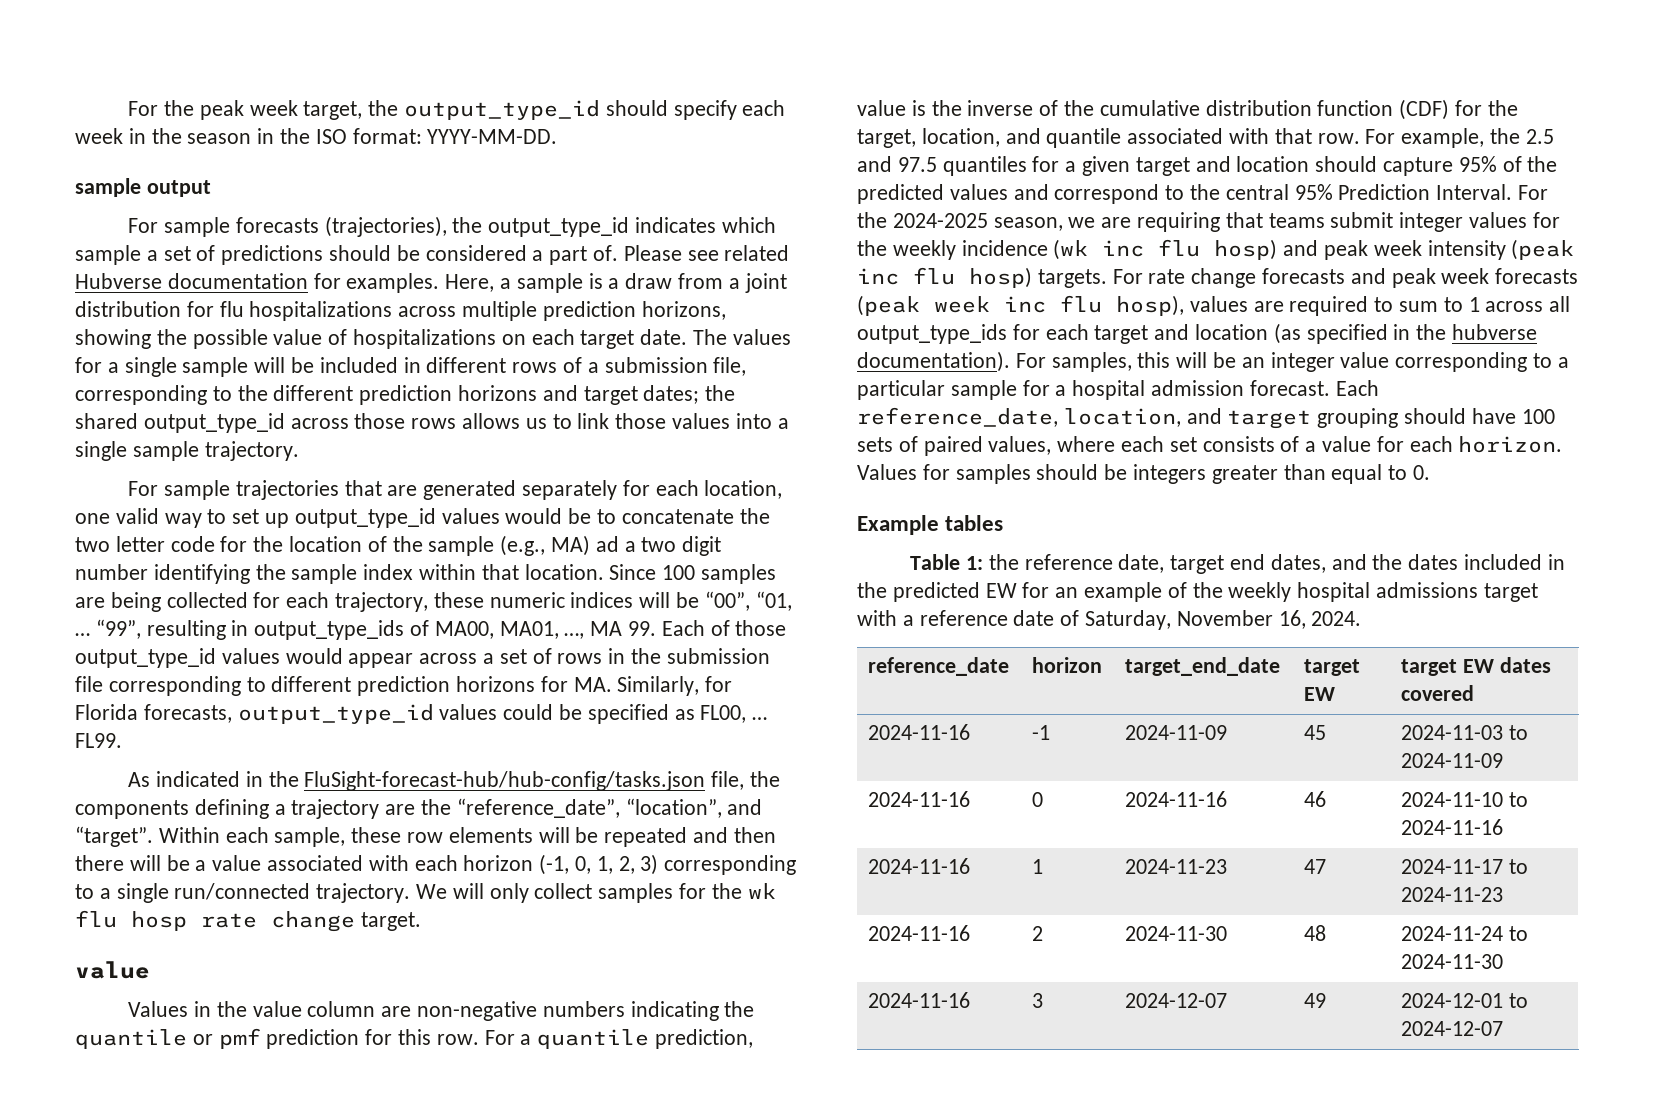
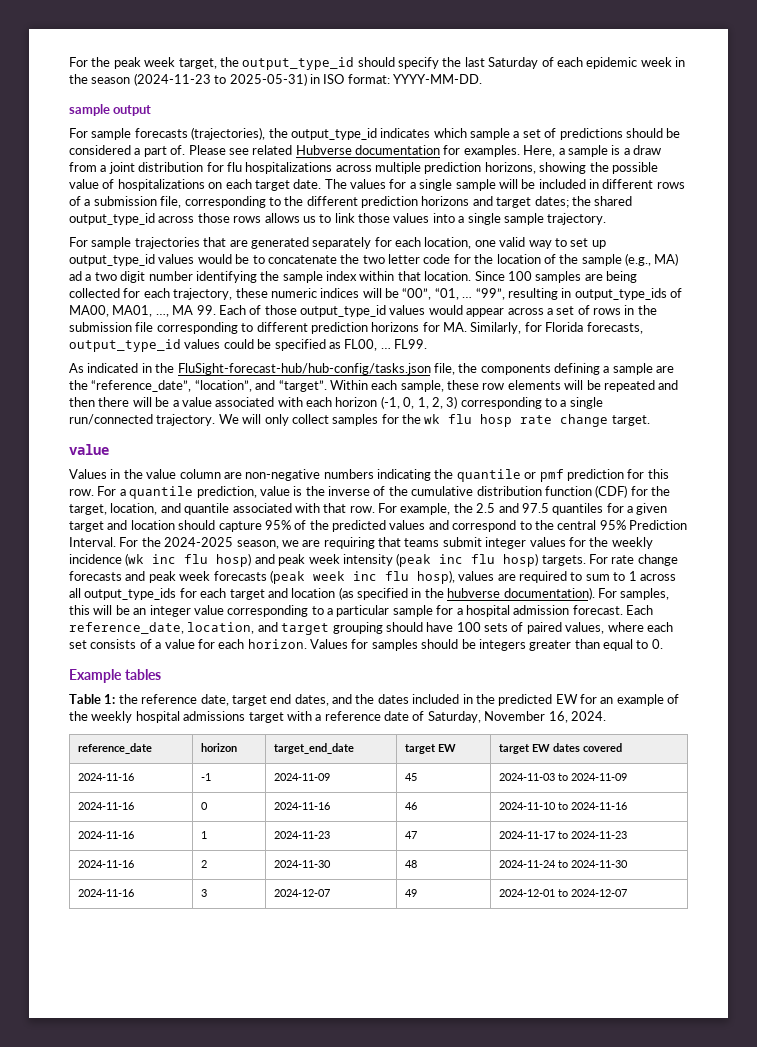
[742,100,786,116] [75,128,311,144] each week in the season in the -> [442,57,685,69] [69,73,320,86] the last Saturday of each epidemic week in the season (2024-11-23 to 2025-05-31) in
[291,799,380,819] trajectory -> [612,363,653,375] sample

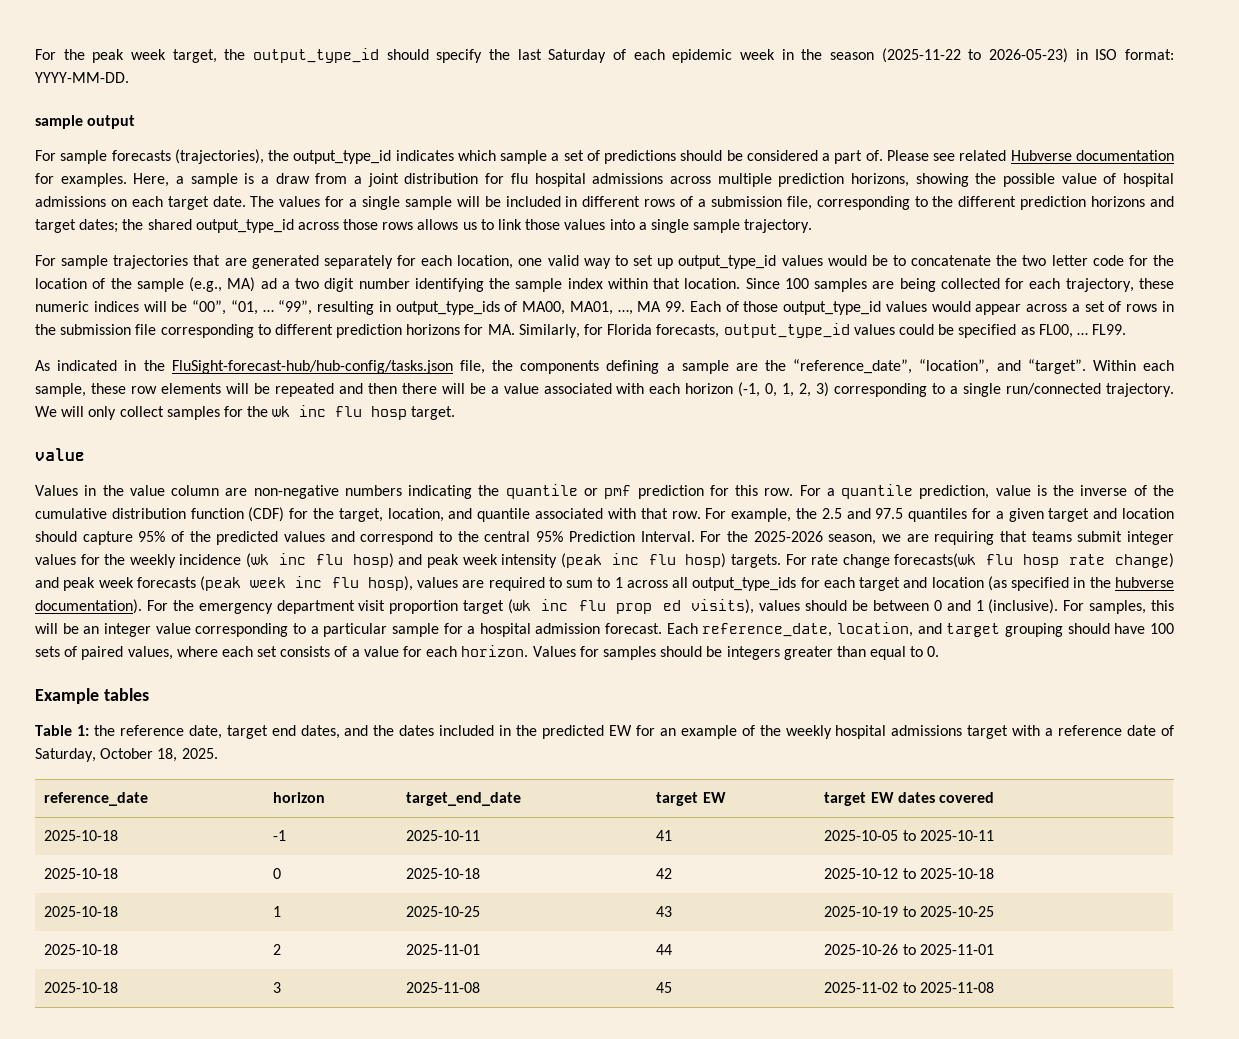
[133,73,307,86] (2024-11-23 to 2025-05-31) -> [881,48,1068,63] (2025-11-22 to 2026-05-23)
[245,162,333,174] hospitalizations -> [534,173,664,187] hospital admissions
[117,179,205,191] hospitalizations -> [1122,173,1174,187] [35,196,106,207] hospital admissions
[448,414,609,427] flu hosp rate change -> [299,405,408,420] inc flu hosp
[164,537,234,547] 2024-2025 -> [753,531,823,542] 2025-2026
[69,571,122,581] forecasts -> [894,553,1174,568] forecasts(wk flu hosp rate change)
(617, 593) none -> [172,599,1085,614] the emergency department visit proportion target (wk inc flu prop ed visits), values should be between 0 and 1 (inclusive). For
[484,711,606,723] November 16, 2024. -> [100,748,218,762] October 18, 2025.
[78,773,135,781] 2024-11-16 -> [44,830,119,841] 2025-10-18
[274,773,331,781] [405,773,418,781] [499,773,628,781] [78,802,135,810] [201,802,209,810] [274,802,331,810] [405,802,418,810] [499,802,628,810] [78,831,135,839] [201,831,208,839] [274,831,331,839] [405,831,418,839] [499,831,628,839] [78,860,135,868] [201,860,208,868] [274,860,332,868] [405,860,418,868] [499,860,629,868] [78,889,135,897] [201,889,208,897] [274,889,331,897] [405,889,418,897] [499,889,628,897] 2024-11-09 | 45 | 2024-11-03 to 2024-11-09 // 2024-11-16 | 0 | 2024-11-16 | 46 | 2024-11-10 to 2024-11-16 // 2024-11-16 | 1 | 2024-11-23 | 47 | 2024-11-17 to 2024-11-23 // 2024-11-16 | 2 | 2024-11-30 | 48 | 2024-11-24 to 2024-11-30 // 2024-11-16 | 3 | 2024-12-07 | 49 | 2024-12-01 to 2024-12-07 -> [406,830,481,841] [656,830,673,841] [824,830,994,841] [44,868,119,879] [273,868,282,879] [406,868,481,879] [656,868,673,879] [824,868,994,879] [44,906,119,917] [273,906,282,917] [406,906,481,917] [656,906,673,917] [824,906,994,917] [44,944,119,955] [273,944,282,955] [406,944,481,955] [656,944,673,955] [824,944,994,955] [44,982,119,993] [273,982,282,993] [406,982,481,993] [656,982,673,993] [824,982,994,993] 2025-10-11 | 41 | 2025-10-05 to 2025-10-11 // 2025-10-18 | 0 | 2025-10-18 | 42 | 2025-10-12 to 2025-10-18 // 2025-10-18 | 1 | 2025-10-25 | 43 | 2025-10-19 to 2025-10-25 // 2025-10-18 | 2 | 2025-11-01 | 44 | 2025-10-26 to 2025-11-01 // 2025-10-18 | 3 | 2025-11-08 | 45 | 2025-11-02 to 2025-11-08

